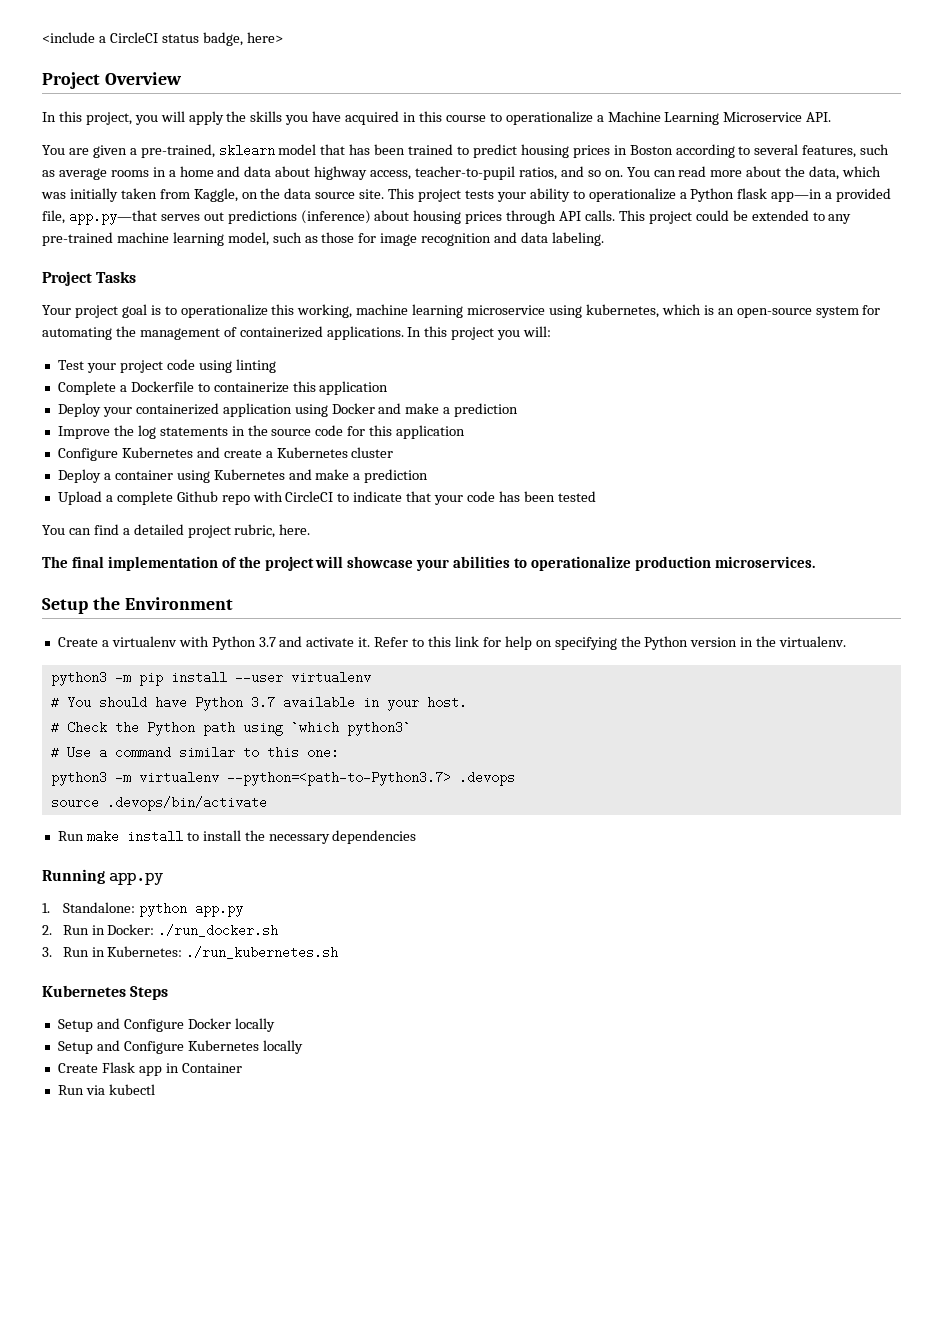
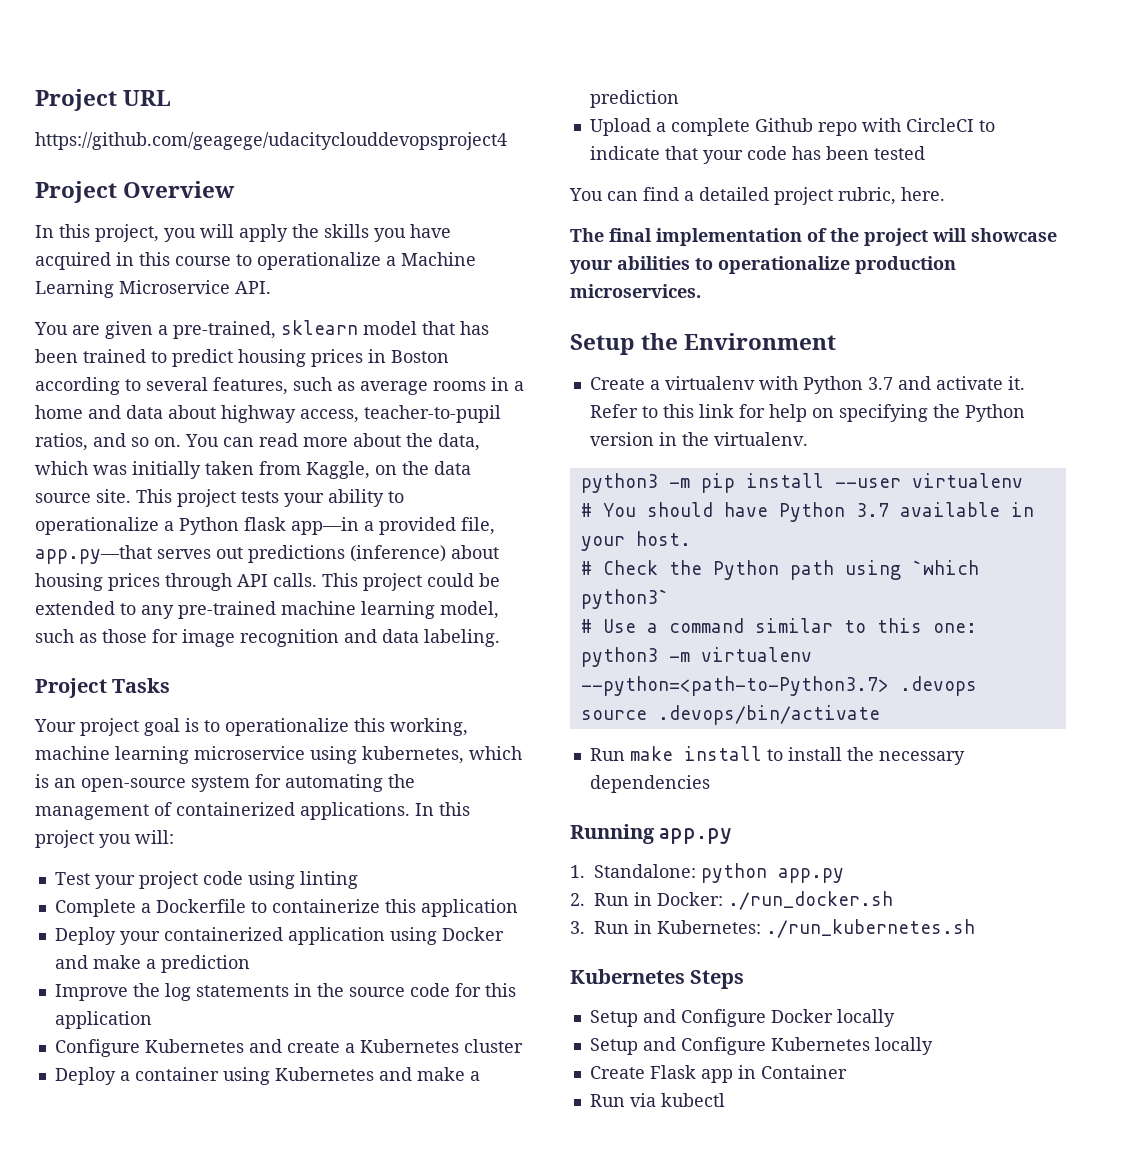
[42,32,283,46] <include a CircleCI status badge, here> -> [35,89,172,111] [35,132,507,150] Project URL // https://github.com/geagege/udacityclouddevopsproject4

